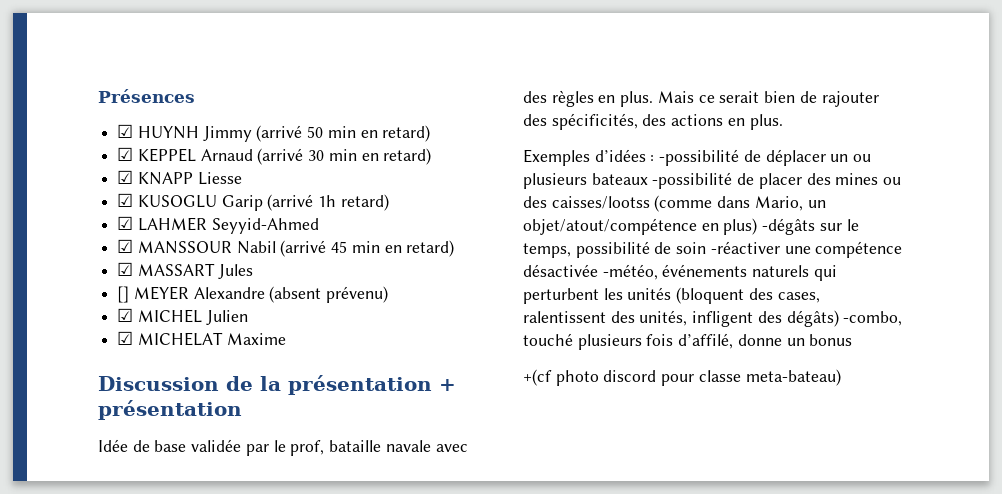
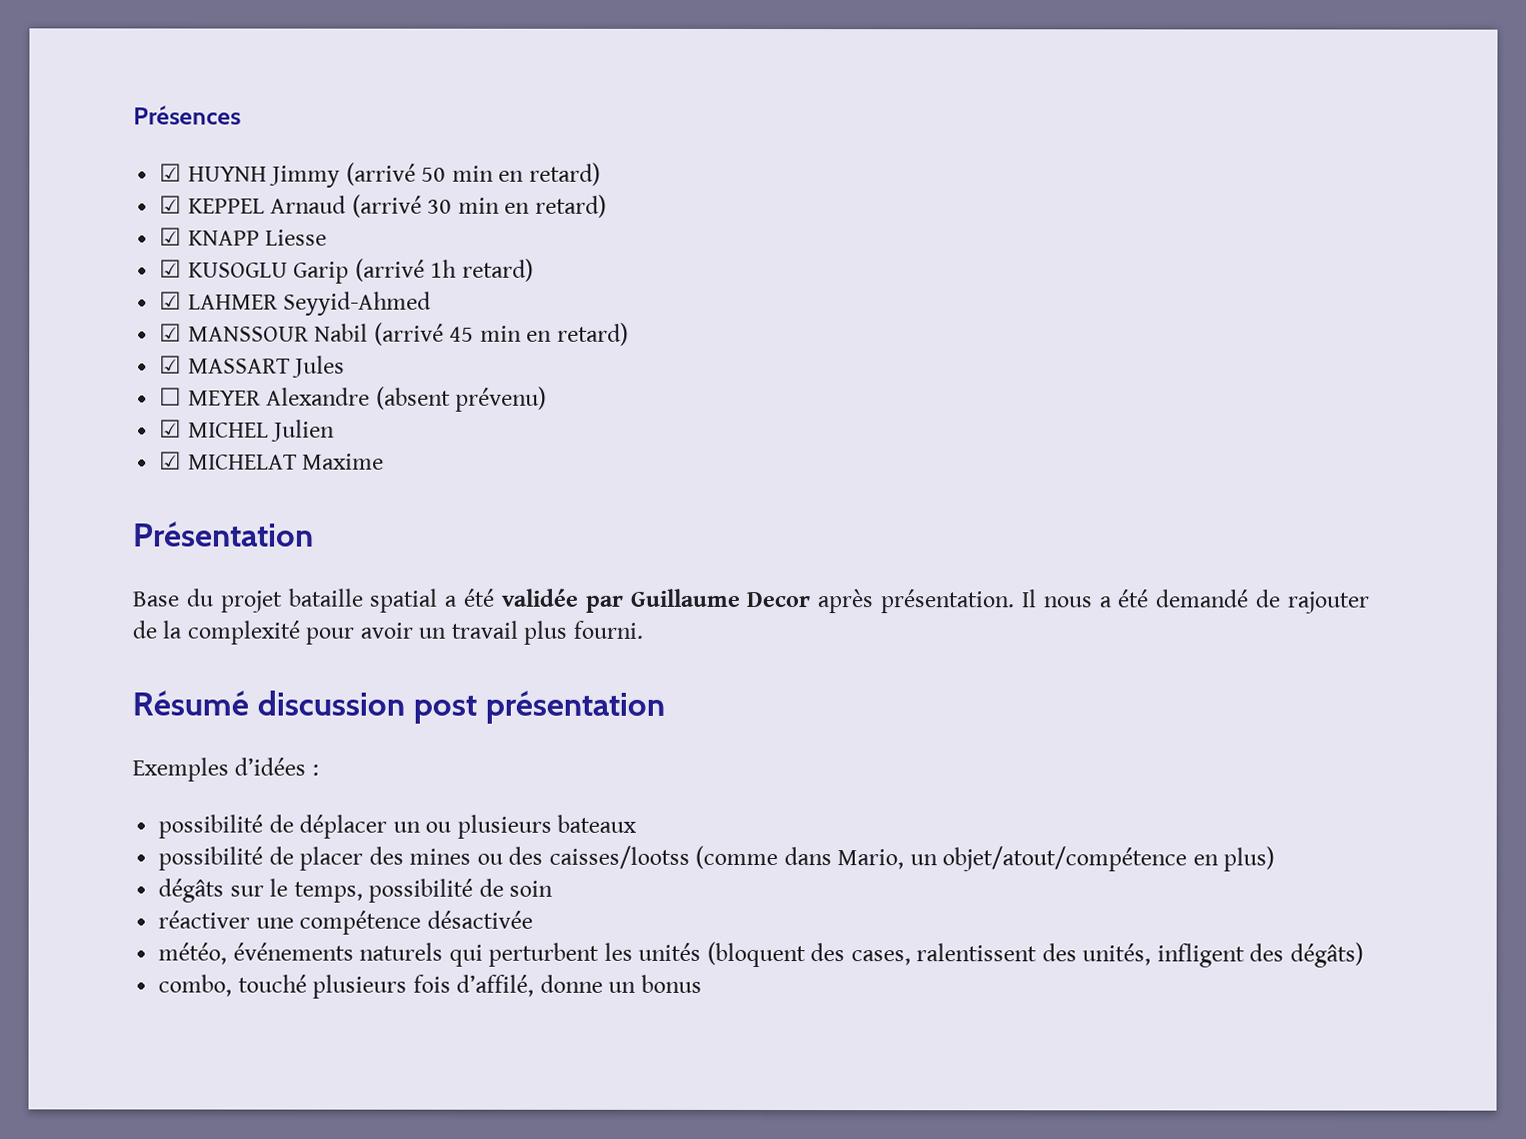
[117,286,130,303] [] -> [159,387,183,406] ☐
[98,375,456,395] [98,400,242,420] [98,439,468,456] [523,90,879,107] [523,113,783,130] Discussion de la présentation + présentation // Idée de base validée par le prof, bataille navale avec des règles en plus. Mais ce serait bien de rajouter des spécificités, des actions en plus. -> [133,521,314,547] [132,588,1369,614] [132,620,643,645] [132,690,665,724] Présentation // Base du projet bataille spatial a été validée par Guillaume Decor après présentation. Il nous a été demandé de rajouter de la complexité pour avoir un travail plus fourni. // Résumé discussion post présentation
[659,149,740,166] -possibilité -> [158,814,264,839] // possibilité
[652,172,733,189] -possibilité -> [158,846,264,871] // possibilité
[762,218,816,235] -dégâts -> [158,878,225,903] // dégâts
[710,241,780,254] -réactiver -> [158,910,251,929] // réactiver
[602,264,658,280] -météo, -> [158,942,228,965] // météo,
[843,311,903,326] -combo, -> [158,974,233,997] // combo,
[523,369,841,386] // +(cf photo discord pour classe meta-bateau) -> (702, 983) none

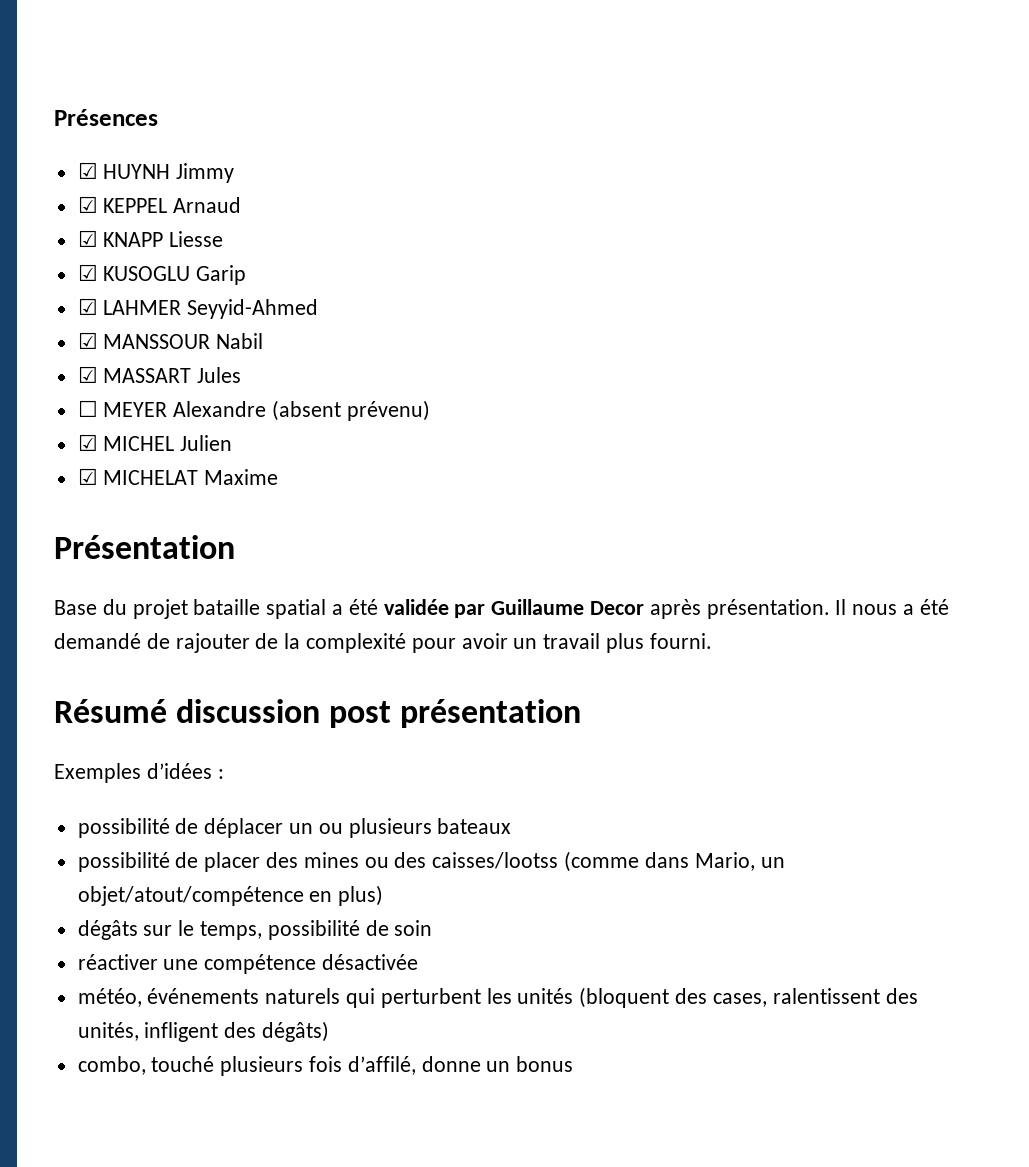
[345,162,601,186] [159,194,607,218] (arrivé 50 min en retard) // ☑ KEPPEL Arnaud (arrivé 30 min en retard) -> [77,196,242,213] // ☑ KEPPEL Arnaud
[354,258,534,282] (arrivé 1h retard) -> (247, 275) none
[373,322,629,346] (arrivé 45 min en retard) -> (264, 341) none

